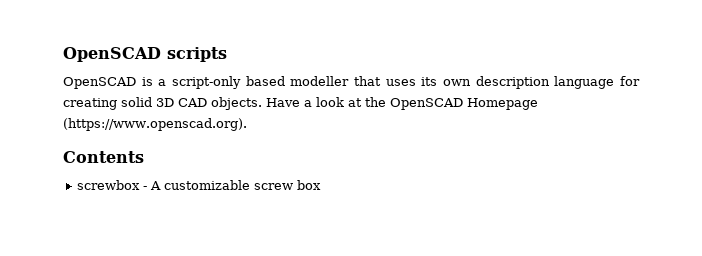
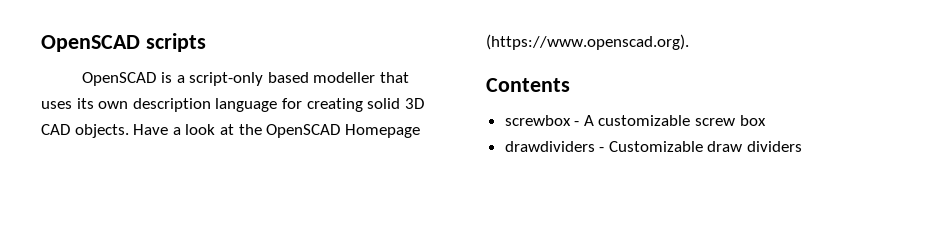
(321, 185) none -> [504,141,803,152] // drawdividers - Customizable draw dividers

